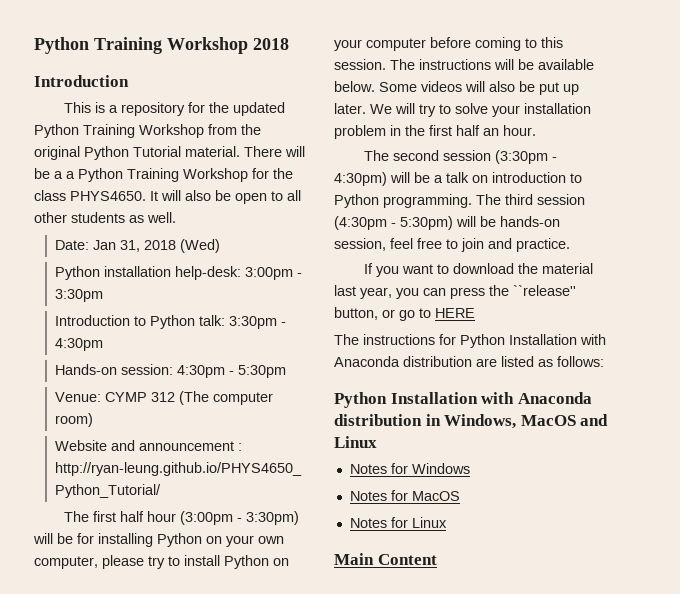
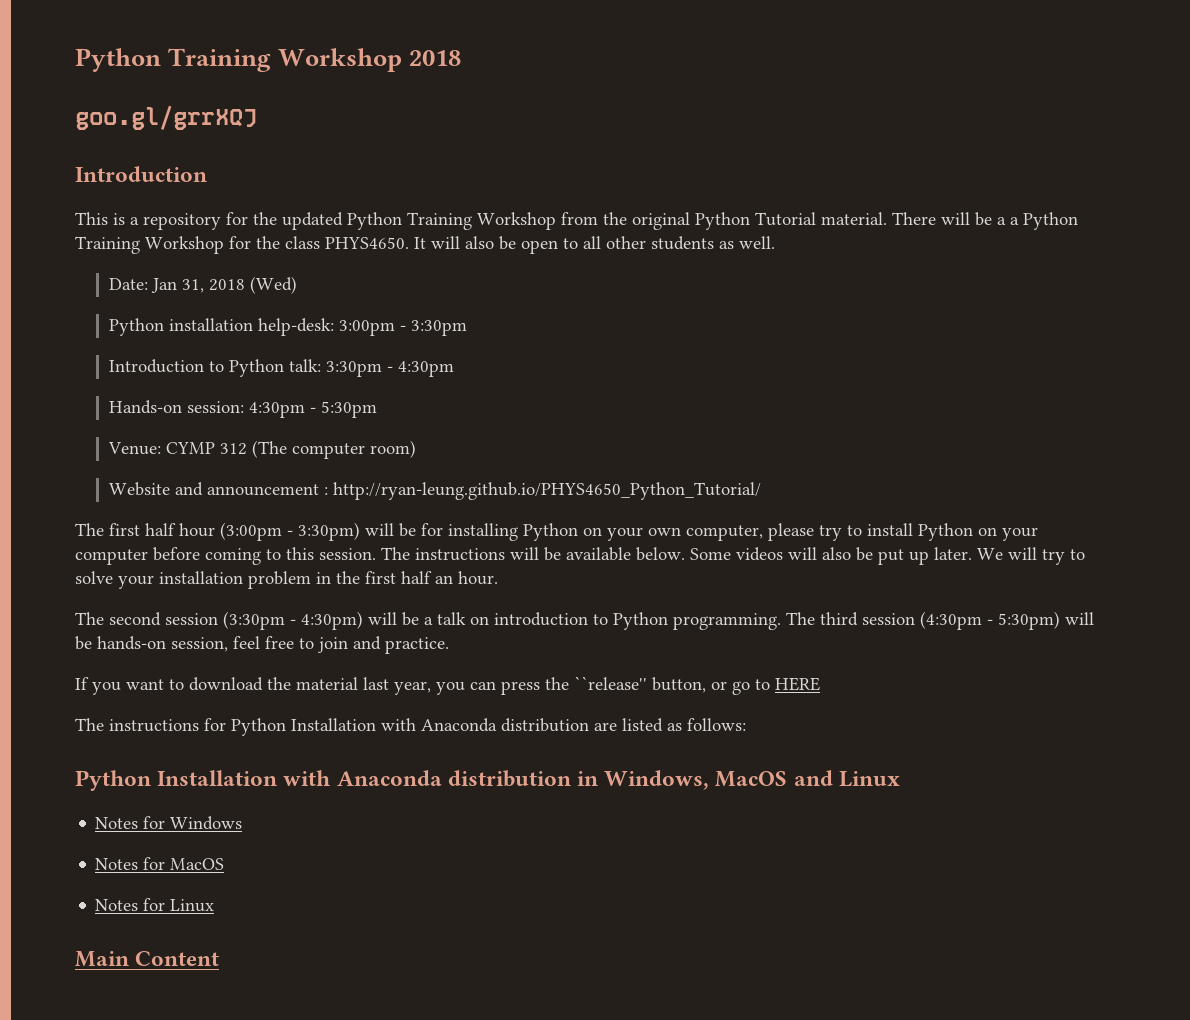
(289, 44) none -> [75,105,257,130] // goo.gl/grrXQJ

